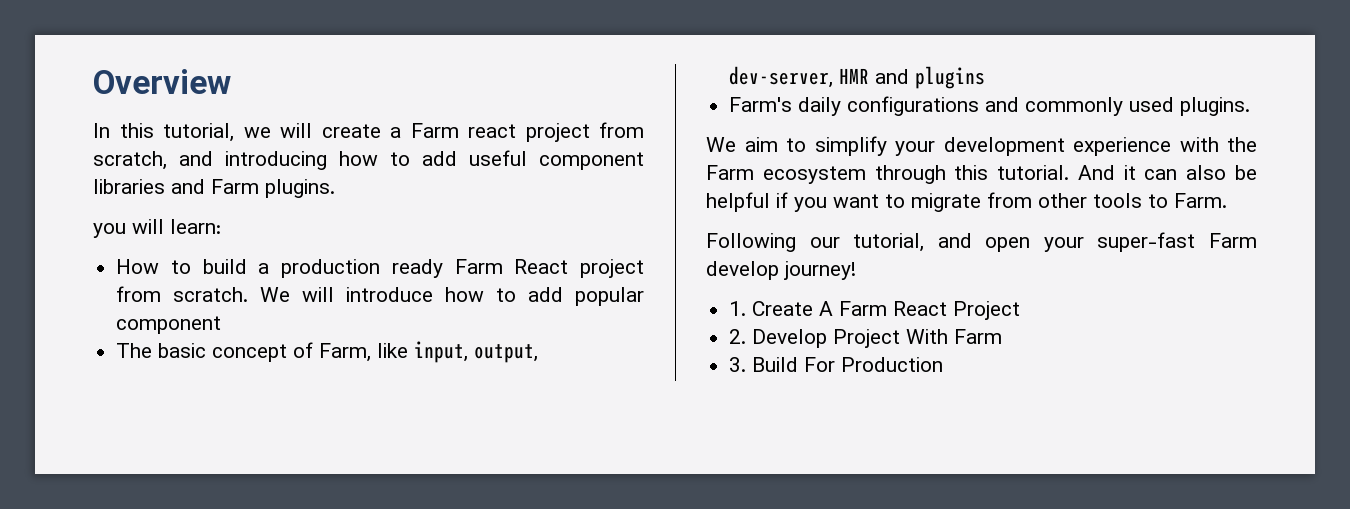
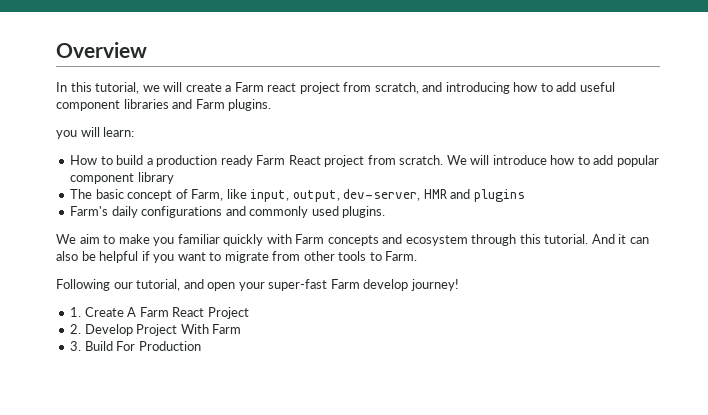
(222, 325) none -> [137,172,174,184] library
[814,136,1257,156] [706,165,754,180] simplify your development experience with the Farm -> [118,234,403,246] make you familiar quickly with Farm concepts and

